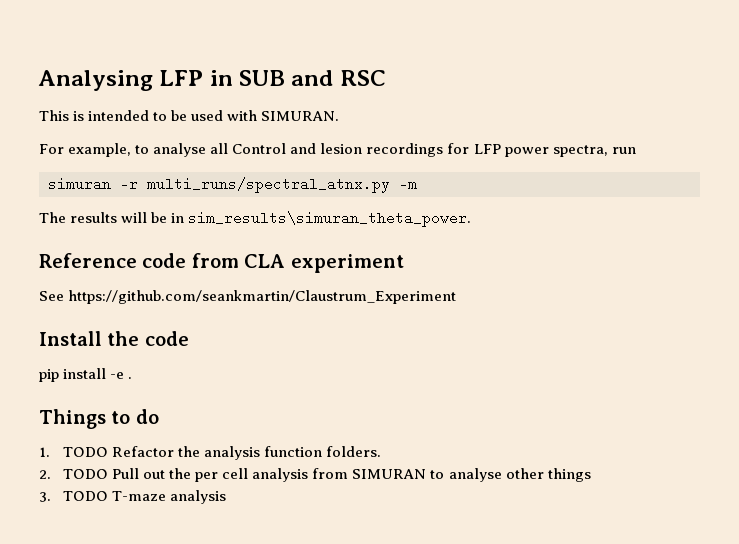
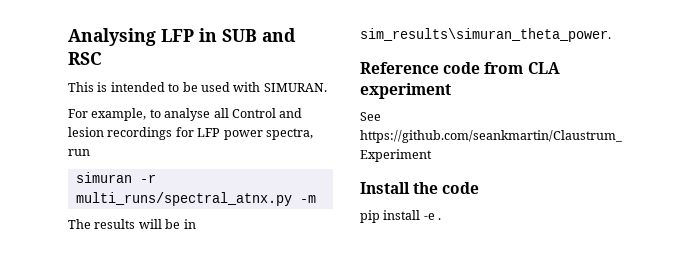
[39,409,159,429] [39,446,382,460] [39,468,591,482] [39,490,227,504] // Things to do // 1. TODO Refactor the analysis function folders. // 2. TODO Pull out the per cell analysis from SIMURAN to analyse other things // 3. TODO T-maze analysis -> (442, 219) none

